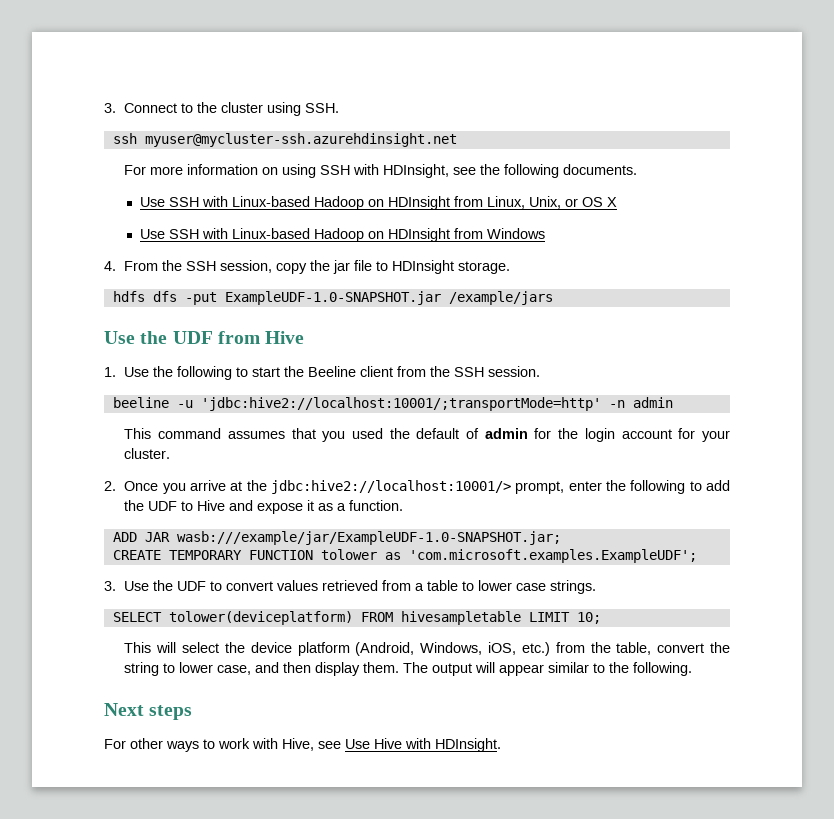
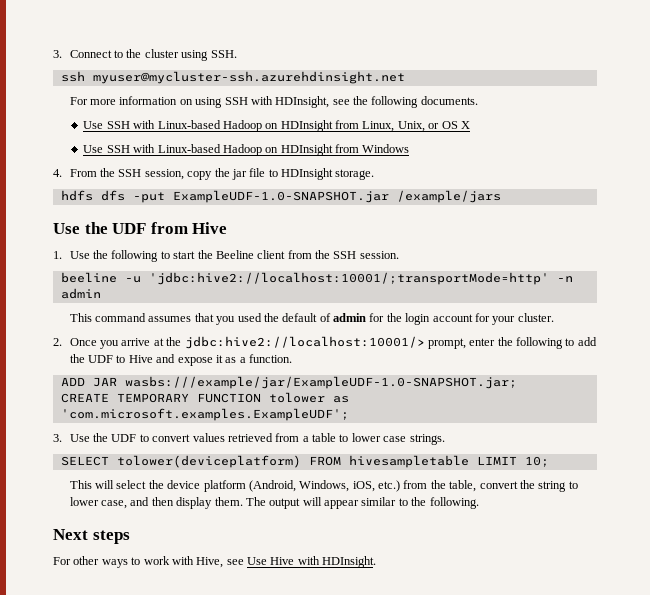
[176,531,561,545] wasb:///example/jar/ExampleUDF-1.0-SNAPSHOT.jar; -> [124,376,517,389] wasbs:///example/jar/ExampleUDF-1.0-SNAPSHOT.jar;

